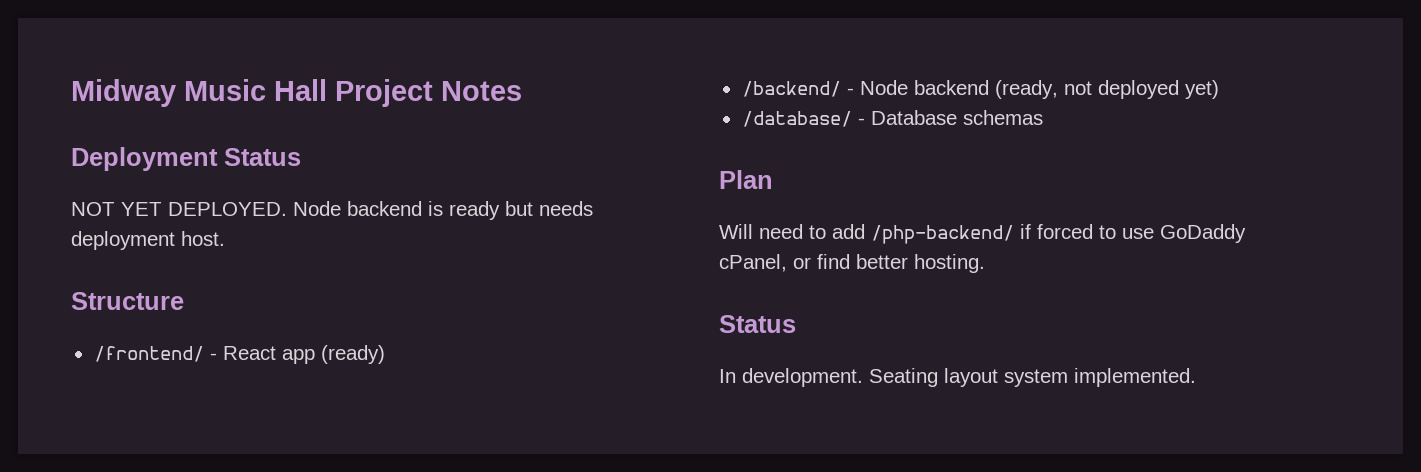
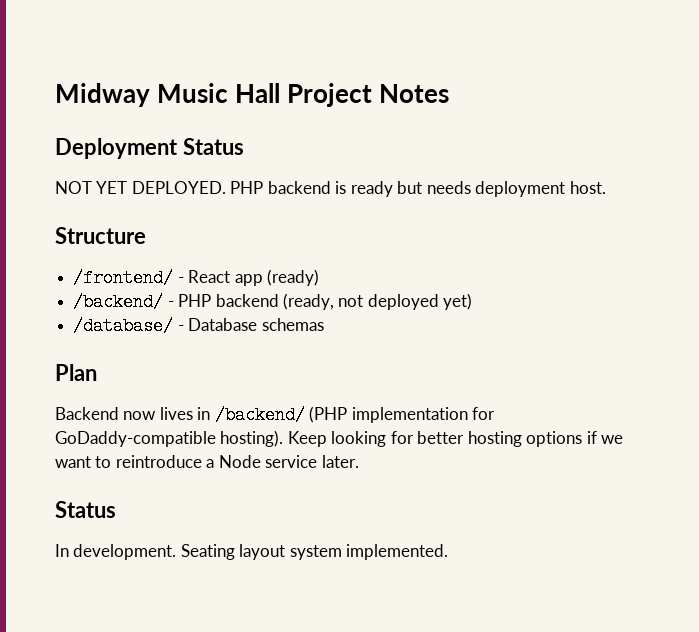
[293,201,341,216] Node -> [230,181,264,194] PHP
[859,80,908,95] Node -> [178,294,212,307] PHP
[719,224,1246,244] [719,254,985,273] Will need to add /php-backend/ if forced to use GoDaddy cPanel, or find better hosting. -> [55,406,496,424] [55,430,624,447] [55,455,359,468] Backend now lives in /backend/ (PHP implementation for GoDaddy-compatible hosting). Keep looking for better hosting options if we want to reintroduce a Node service later.

